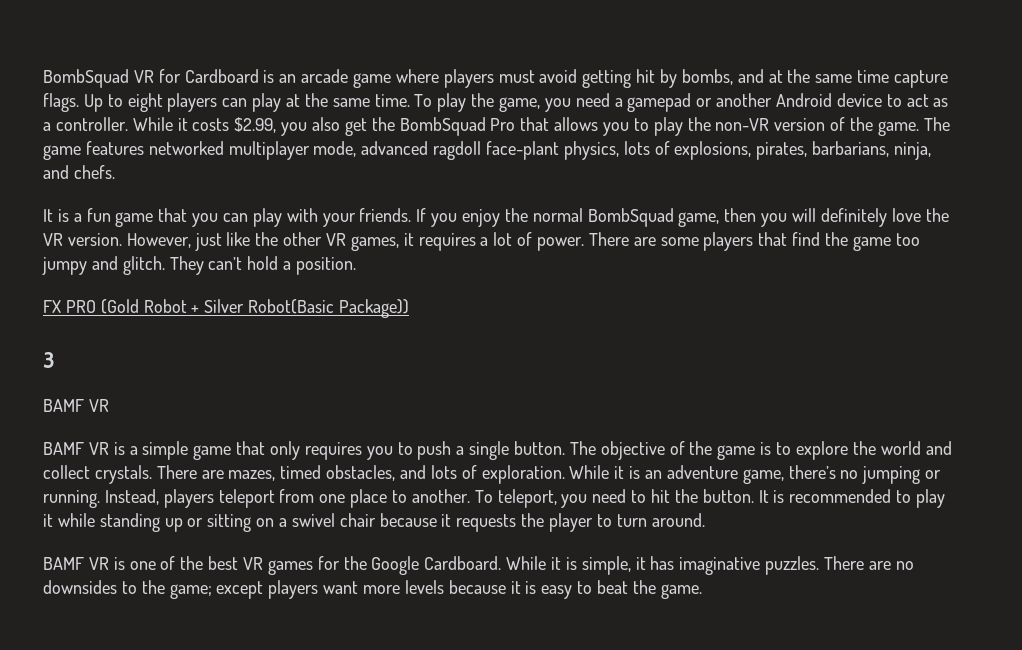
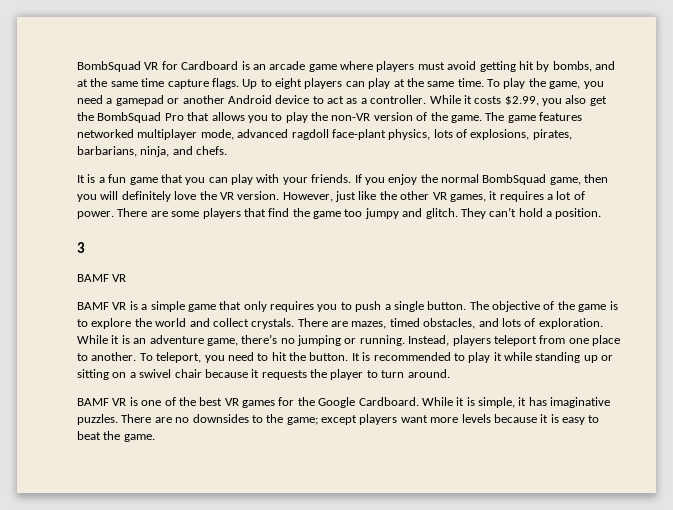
[43,299,410,318] // FX PRO (Gold Robot + Silver Robot(Basic Package)) -> (602, 213) none

